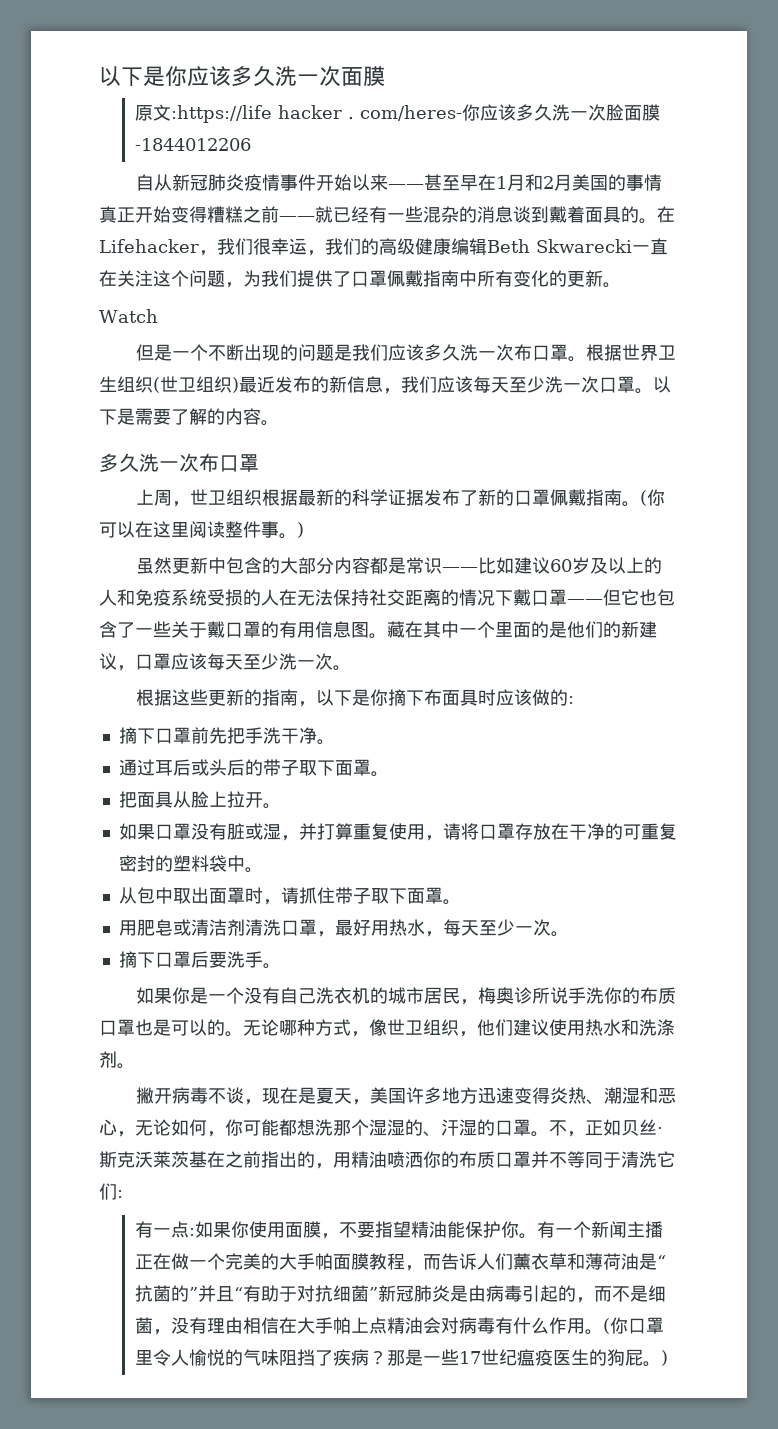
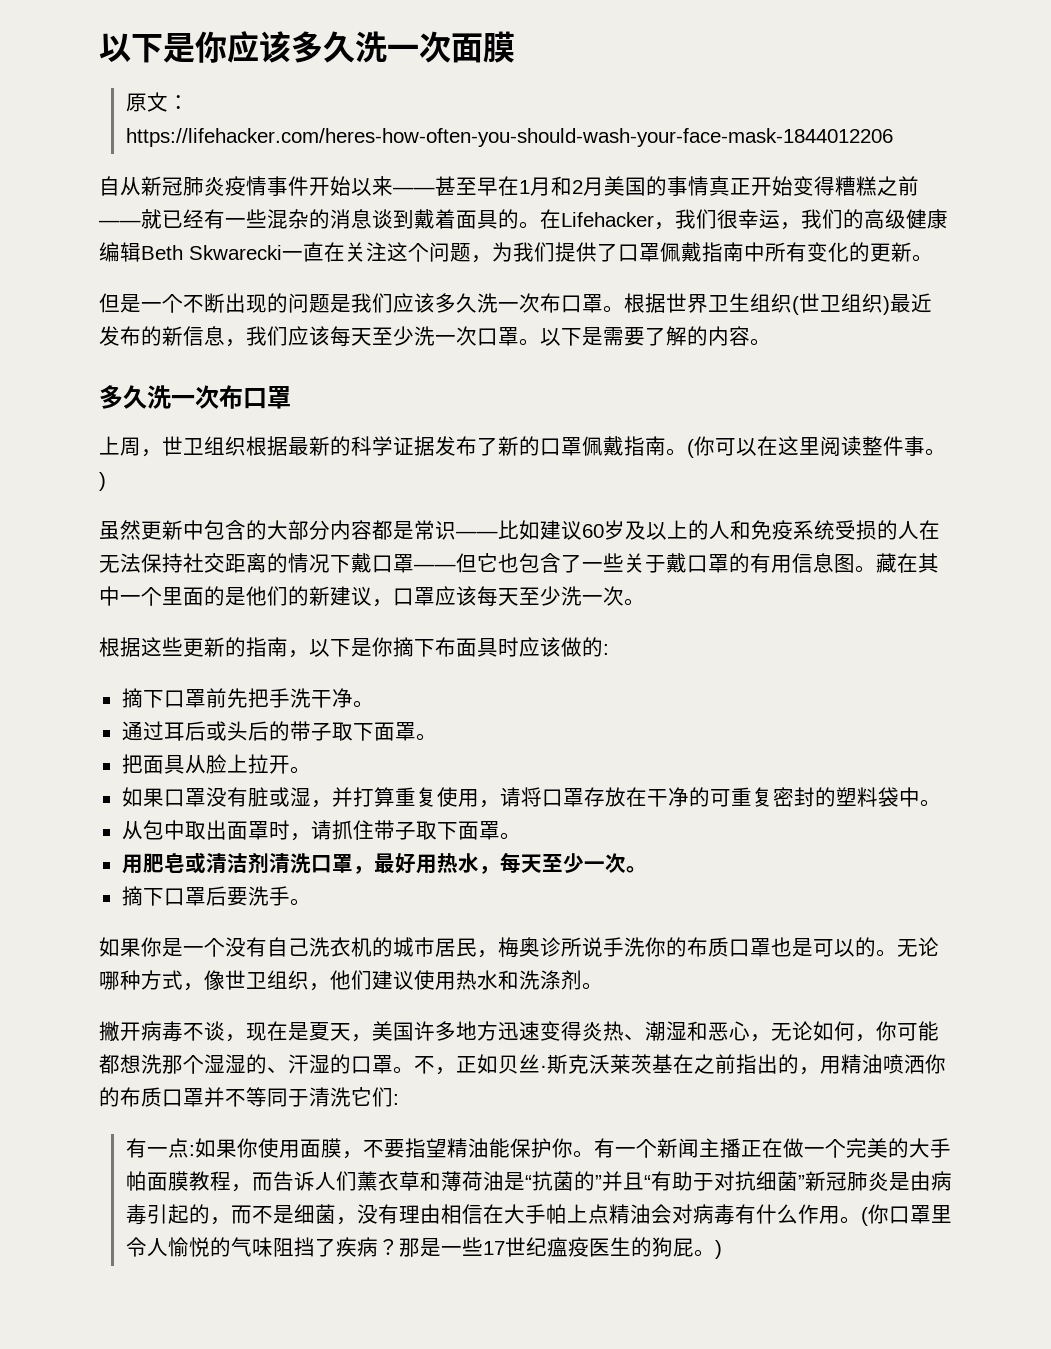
[170,104,660,123] [134,138,251,151] :https://life hacker . com/heres-你应该多久洗一次脸面膜-1844012206 -> [167,95,189,110] [125,128,893,147] ：https://lifehacker.com/heres-how-often-you-should-wash-your-face-mask-1844012206
[99,309,158,323] // Watch -> (933, 258) none

